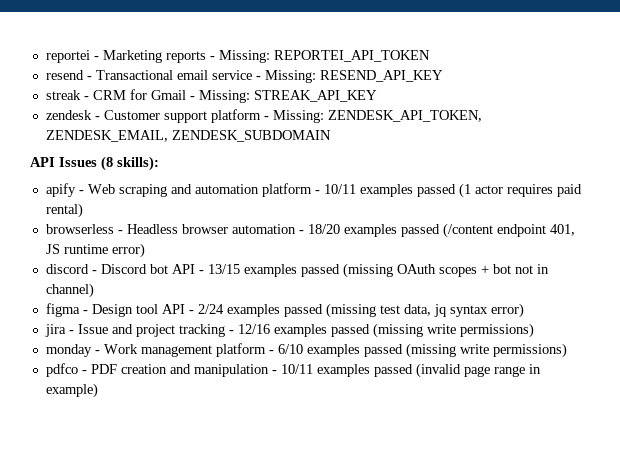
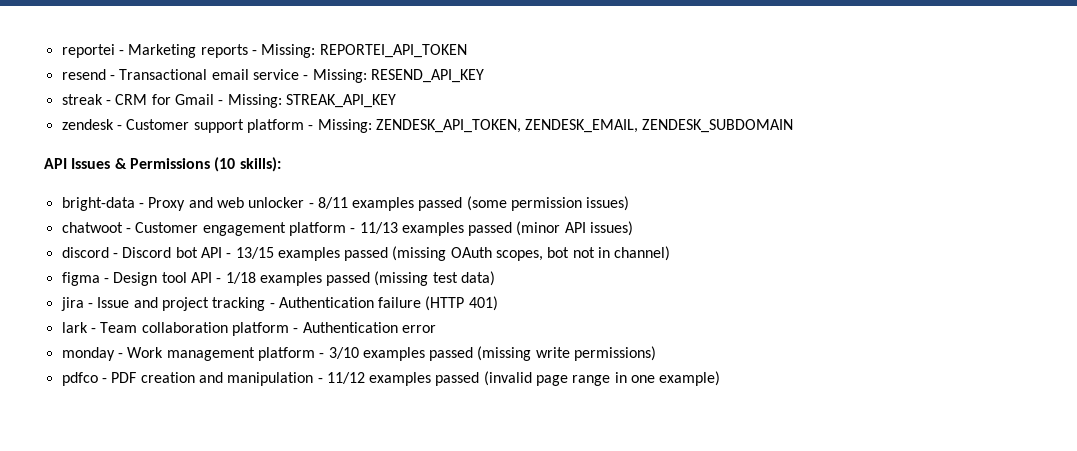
[101,156,159,171] [45,183,582,198] [45,203,83,218] [45,223,575,238] [45,243,145,258] (8 skills): // apify - Web scraping and automation platform - 10/11 examples passed (1 actor requires paid rental) // browserless - Headless browser automation - 18/20 examples passed (/content endpoint 401, JS runtime error) -> [114,157,281,172] [61,196,630,211] [61,221,634,236] & Permissions (10 skills): // bright-data - Proxy and web unlocker - 8/11 examples passed (some permission issues) // chatwoot - Customer engagement platform - 11/13 examples passed (minor API issues)
[438,265,489,277] scopes + -> [496,250,544,261] scopes,
[197,304,224,314] 2/24 -> [225,272,256,284] 1/18
[403,303,524,318] data, jq syntax error) -> [461,271,496,286] data)
[237,323,534,338] 12/16 examples passed (missing write permissions) -> [278,296,498,311] [61,322,436,336] Authentication failure (HTTP 401) // lark - Team collaboration platform - Authentication error
[277,344,303,354] 6/10 -> [328,347,359,359] 3/10
[280,364,313,374] 10/11 -> [326,372,365,384] 11/12
(541, 369) none -> [631,375,656,383] one

